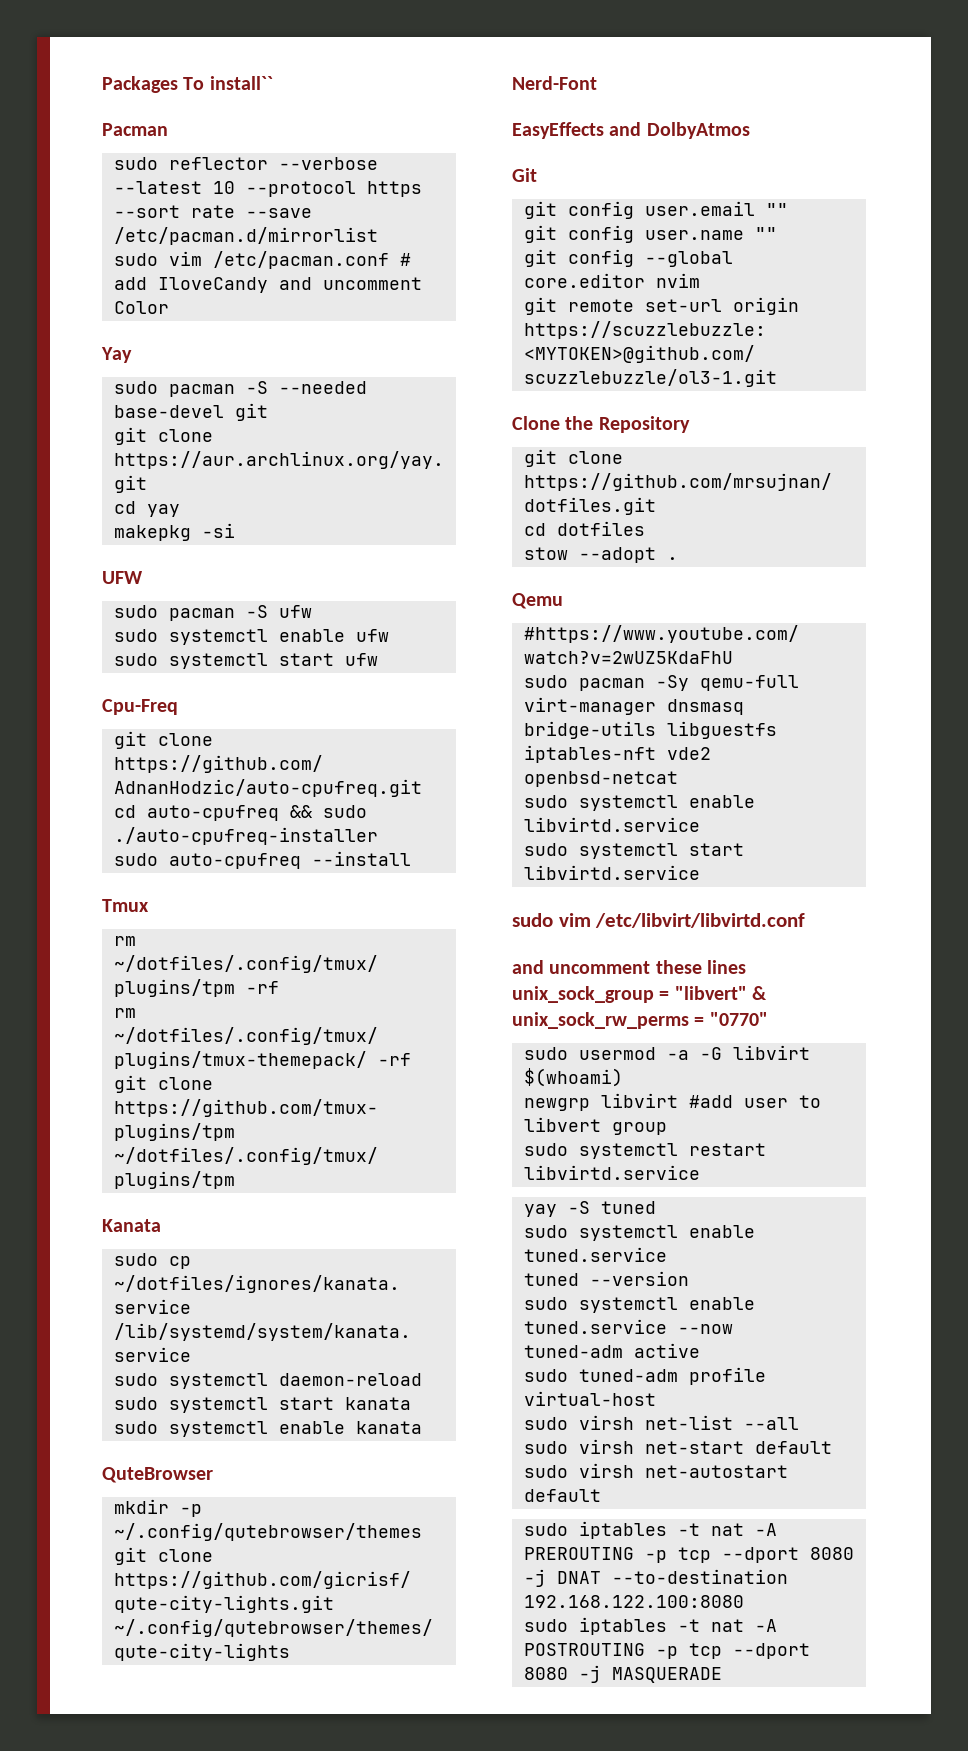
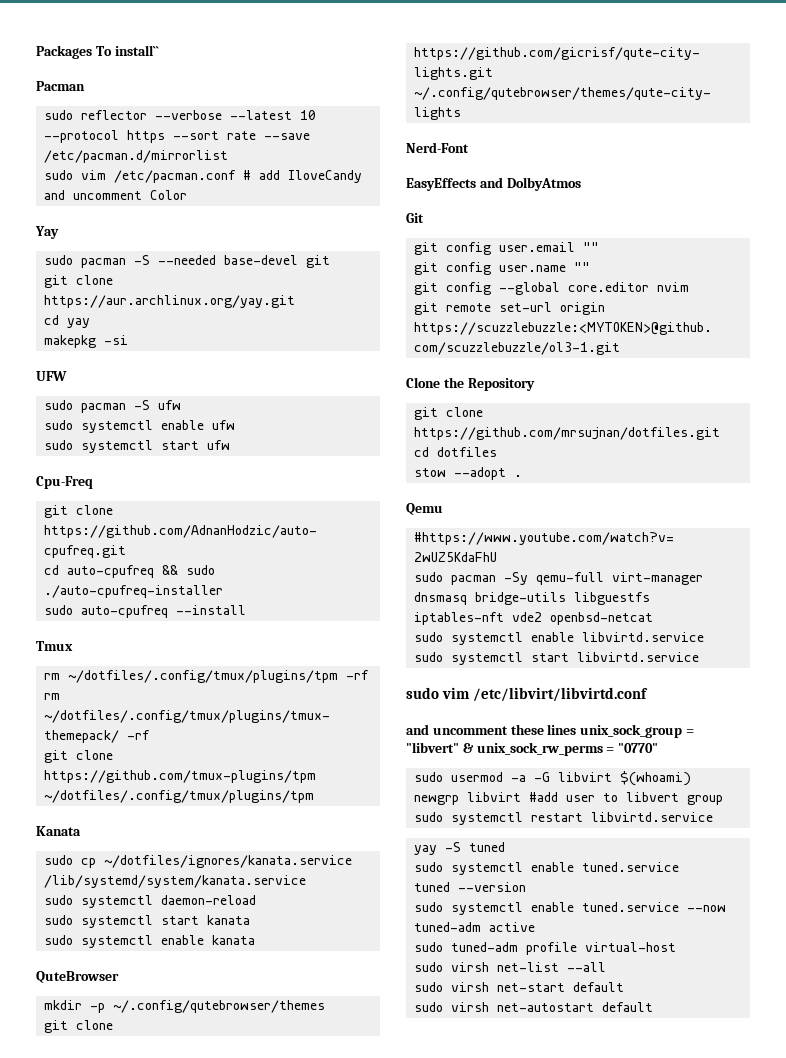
[524,1521,777,1539] [524,1547,854,1563] [524,1569,788,1587] [524,1595,744,1608] [524,1617,777,1635] [524,1643,810,1659] [524,1665,722,1683] // sudo iptables -t nat -A PREROUTING -p tcp --dport 8080 -j DNAT --to-destination 192.168.122.100:8080 // sudo iptables -t nat -A POSTROUTING -p tcp --dport 8080 -j MASQUERADE -> (654, 1007) none

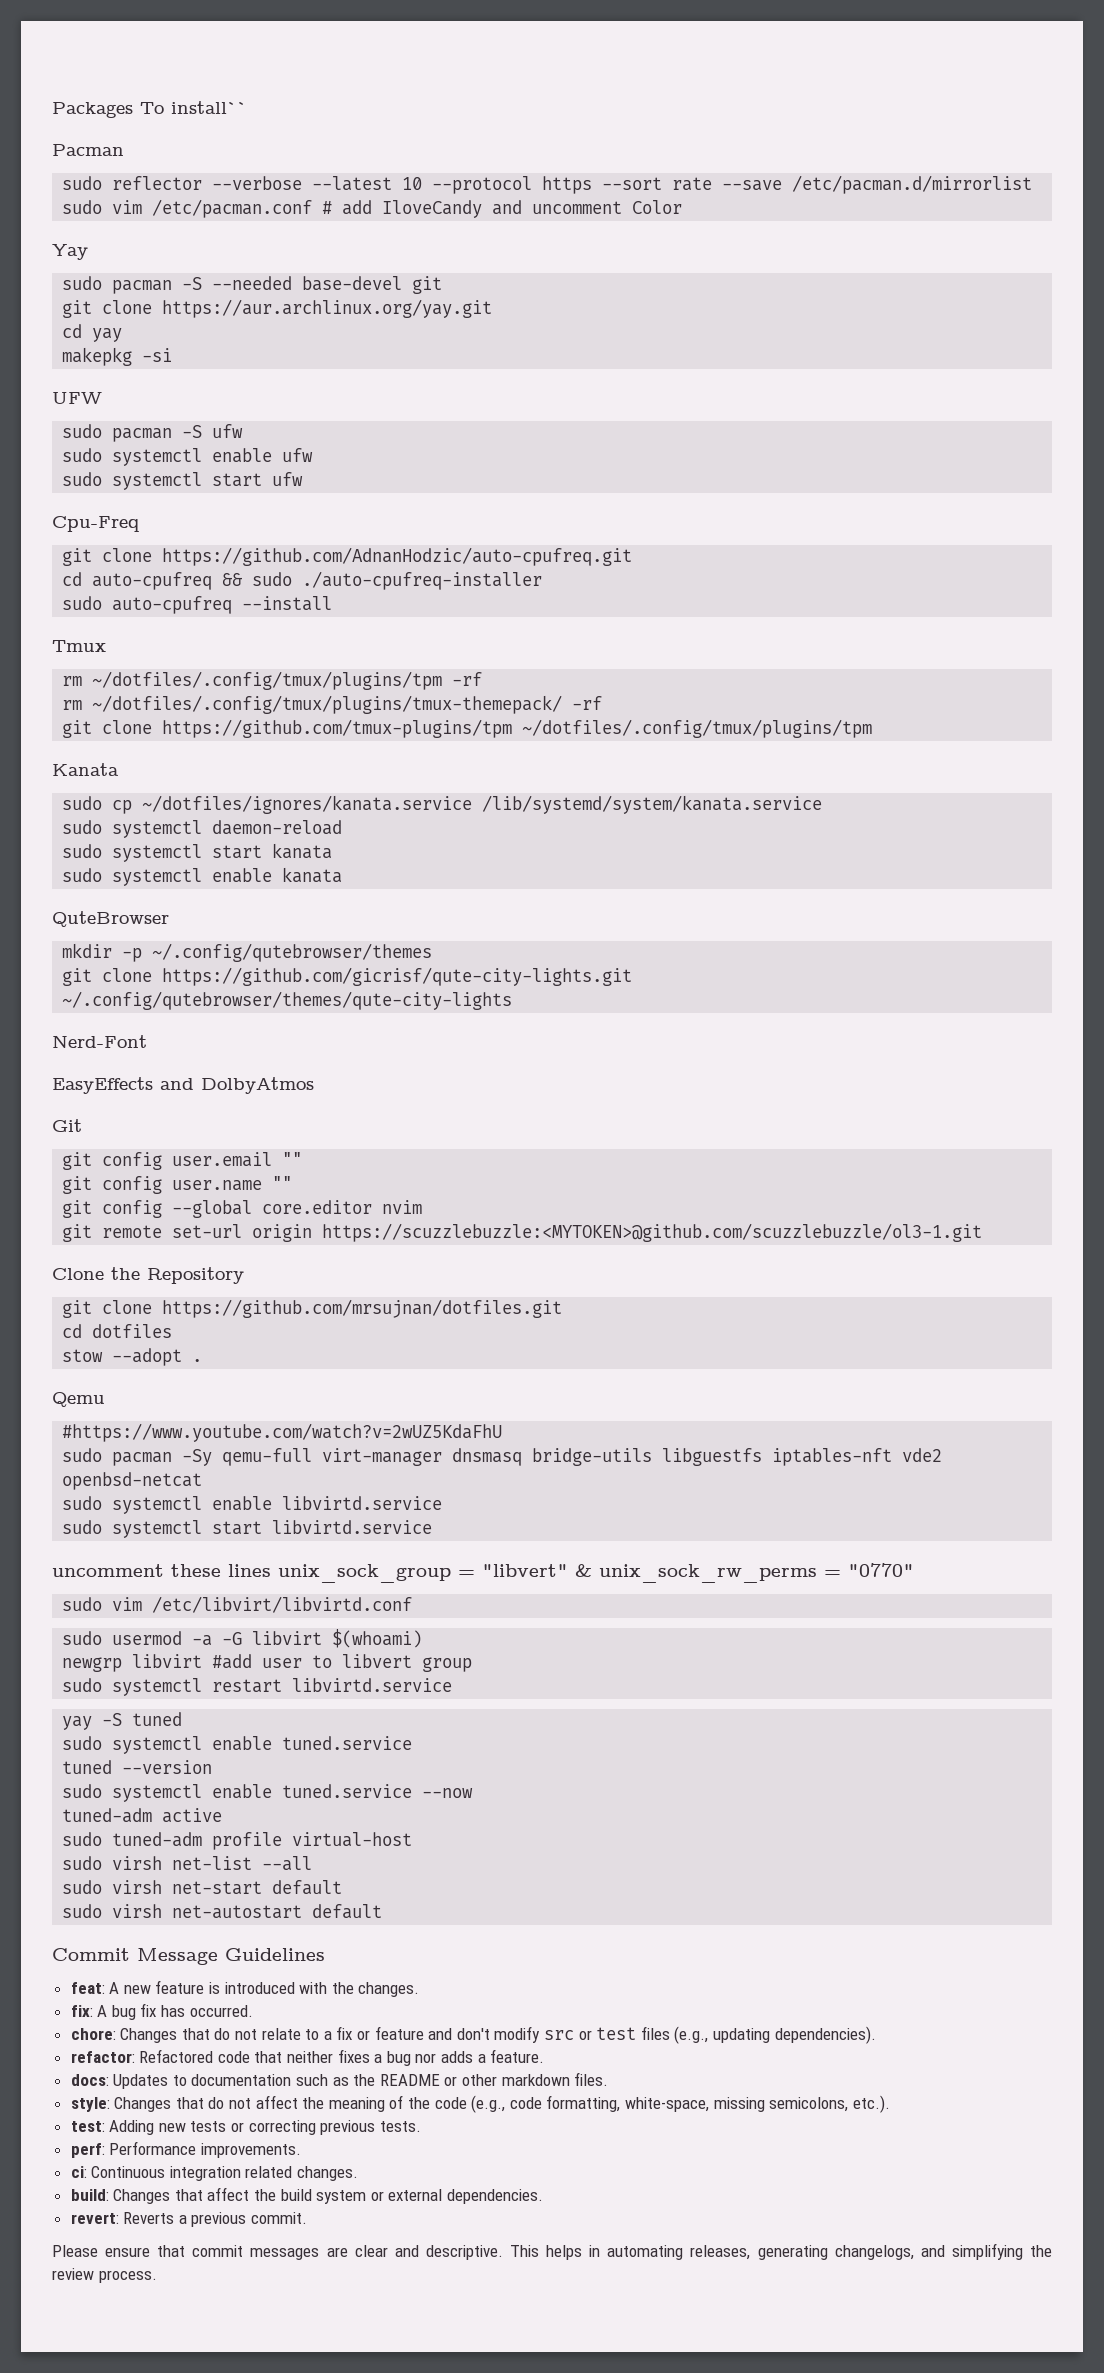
[406,687,648,702] [406,724,429,735] sudo vim /etc/libvirt/libvirtd.conf // and -> (433, 1527) none
(659, 748) none -> [62,1596,413,1613] // sudo vim /etc/libvirt/libvirtd.conf
(654, 1007) none -> [52,1948,325,1965] [70,1980,420,1997] [70,2003,253,2020] [70,2026,876,2044] [70,2049,545,2066] [70,2072,609,2089] [70,2095,890,2113] [70,2120,421,2135] [70,2141,301,2158] [70,2166,359,2181] [70,2187,544,2204] [70,2212,308,2227] [52,2243,1052,2260] [52,2268,157,2283] // Commit Message Guidelines // feat: A new feature is introduced with the changes. // fix: A bug fix has occurred. // chore: Changes that do not relate to a fix or feature and don't modify src or test files (e.g., updating dependencies). // refactor: Refactored code that neither fixes a bug nor adds a feature. // docs: Updates to documentation such as the README or other markdown files. // style: Changes that do not affect the meaning of the code (e.g., code formatting, white-space, missing semicolons, etc.). // test: Adding new tests or correcting previous tests. // perf: Performance improvements. // ci: Continuous integration related changes. // build: Changes that affect the build system or external dependencies. // revert: Reverts a previous commit. // Please ensure that commit messages are clear and descriptive. This helps in automating releases, generating changelogs, and simplifying the review process.

